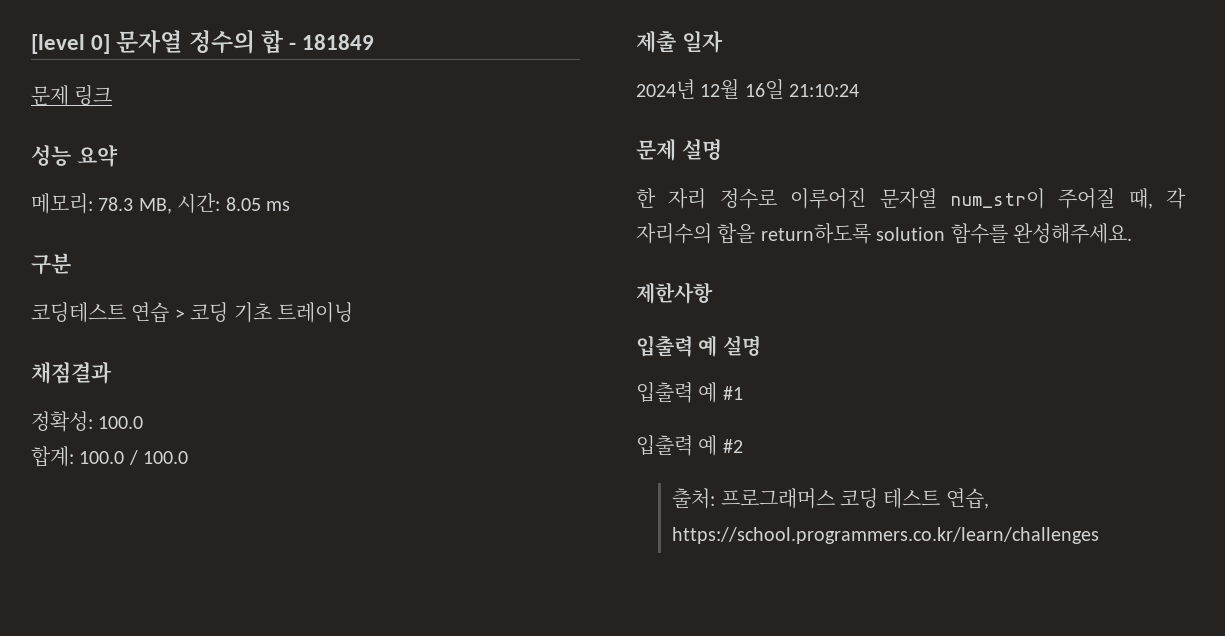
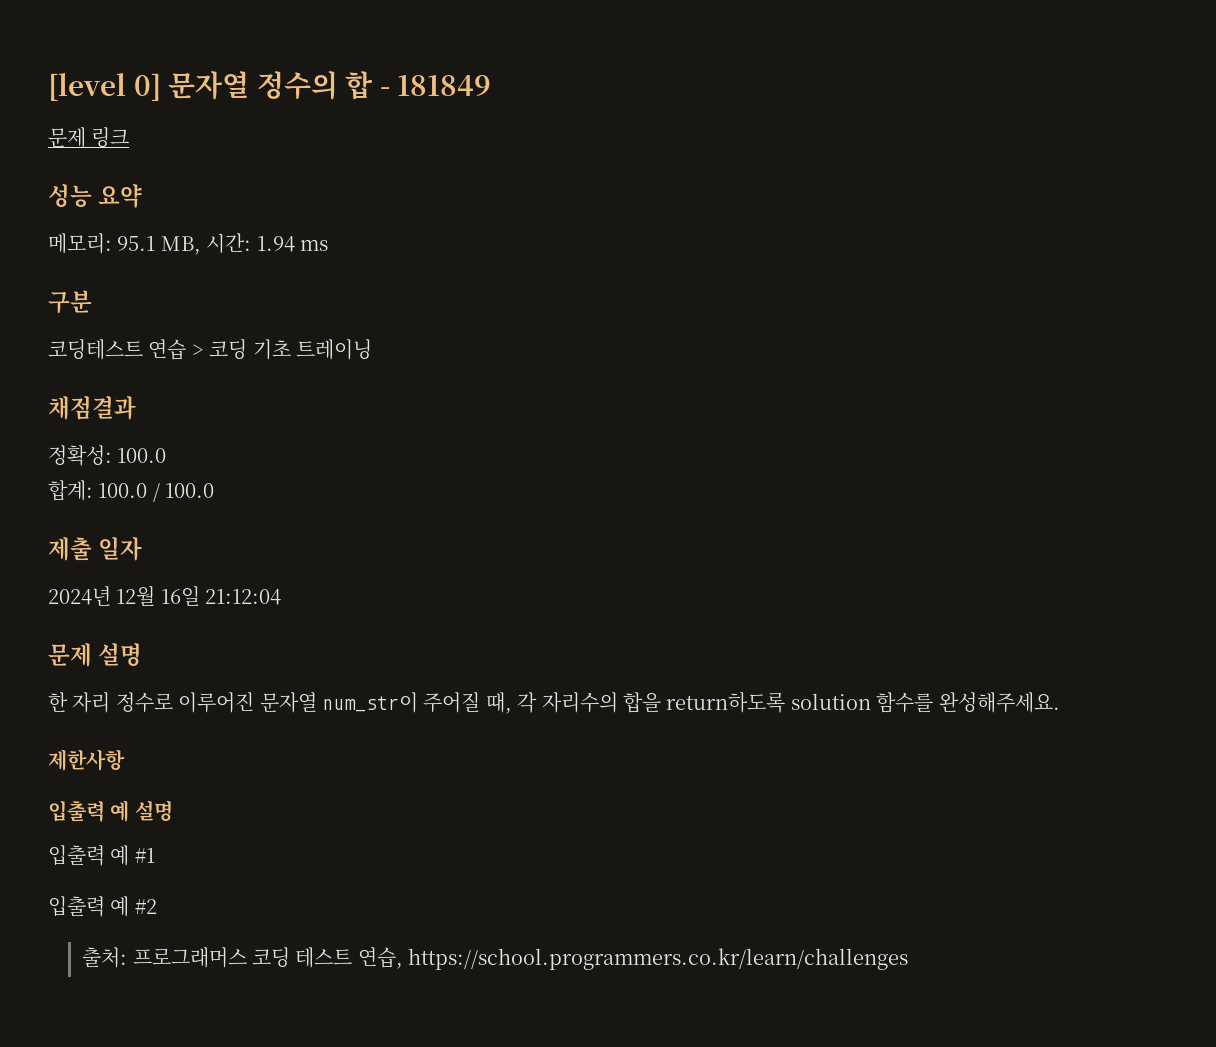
[98,197,134,211] 78.3 -> [117,236,156,251] 95.1
[225,197,261,211] 8.05 -> [256,236,295,252] 1.94
[789,84,860,97] 21:10:24 -> [205,589,282,605] 21:12:04

